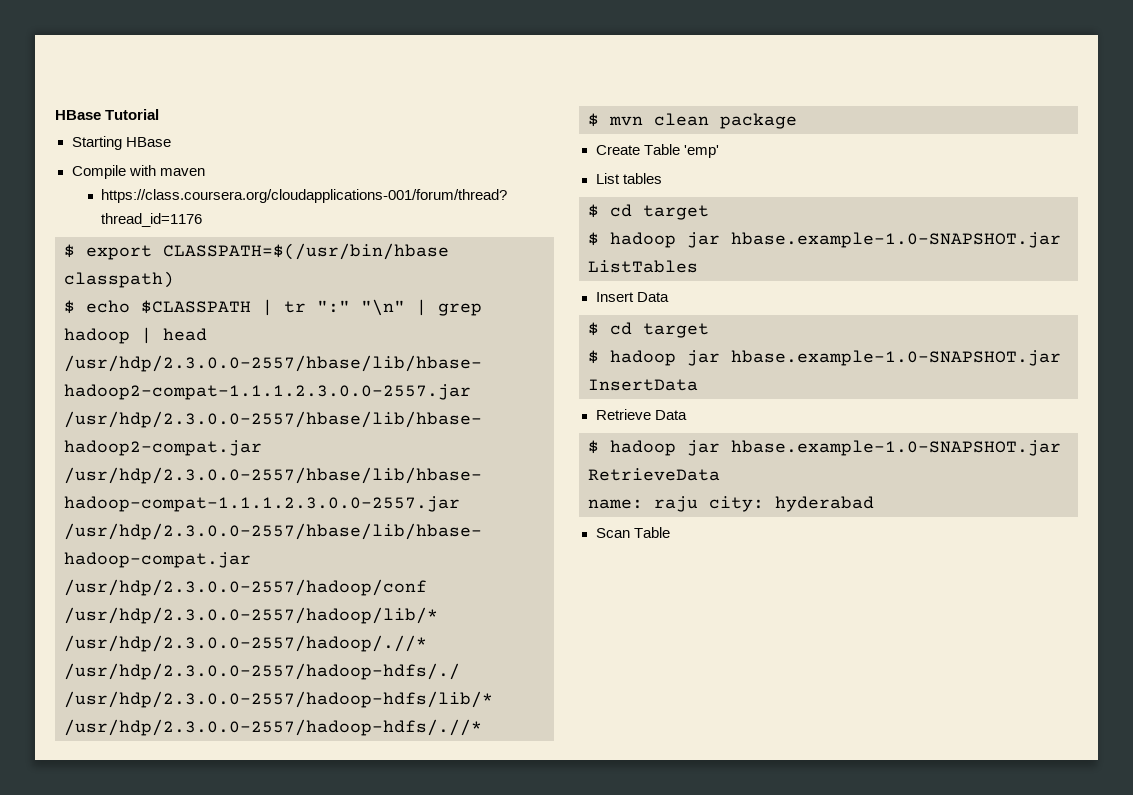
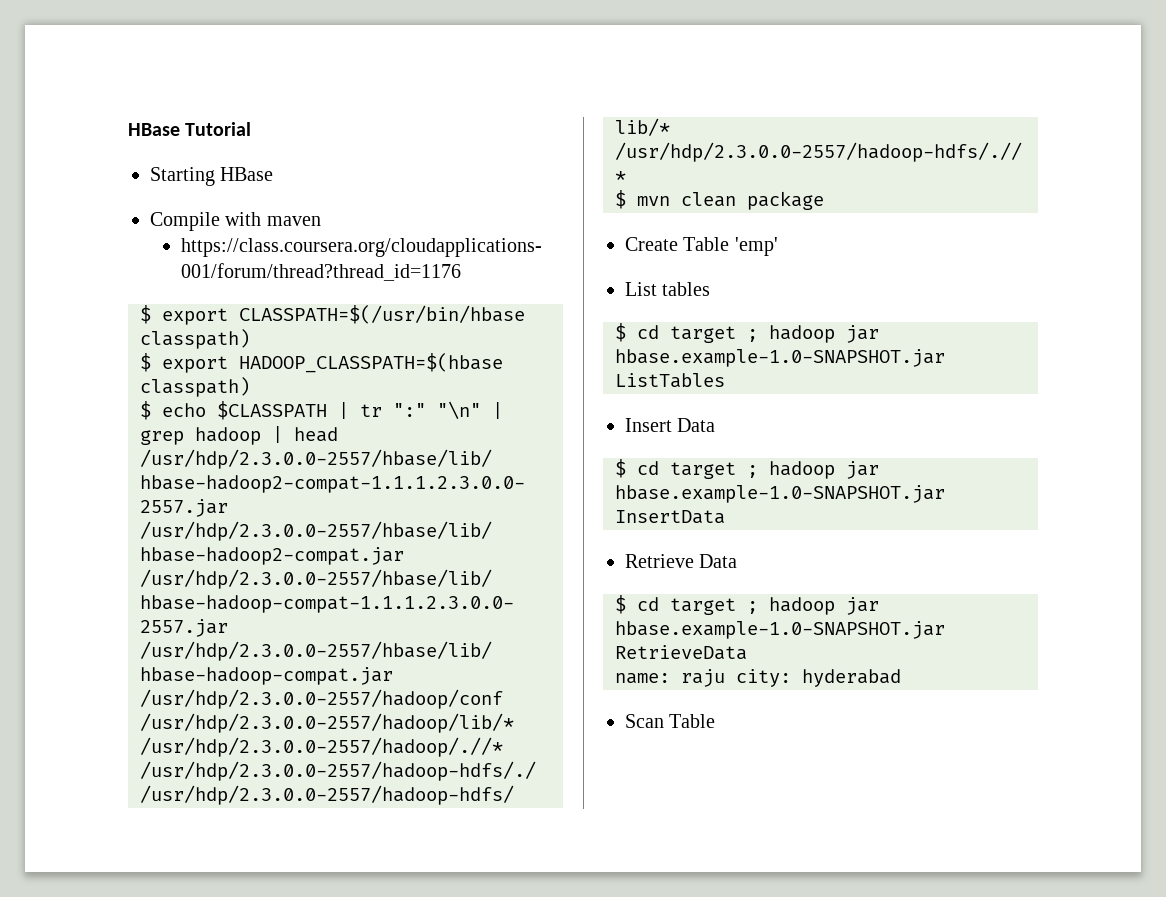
(174, 279) none -> [140,353,503,373] [140,377,250,397] // $ export HADOOP_CLASSPATH=$(hbase classpath)
[588,232,599,246] // $ -> [747,329,758,342] ;
[588,350,599,364] // $ -> [747,465,758,478] ;
(599, 447) none -> [637,597,758,615] cd target ;

